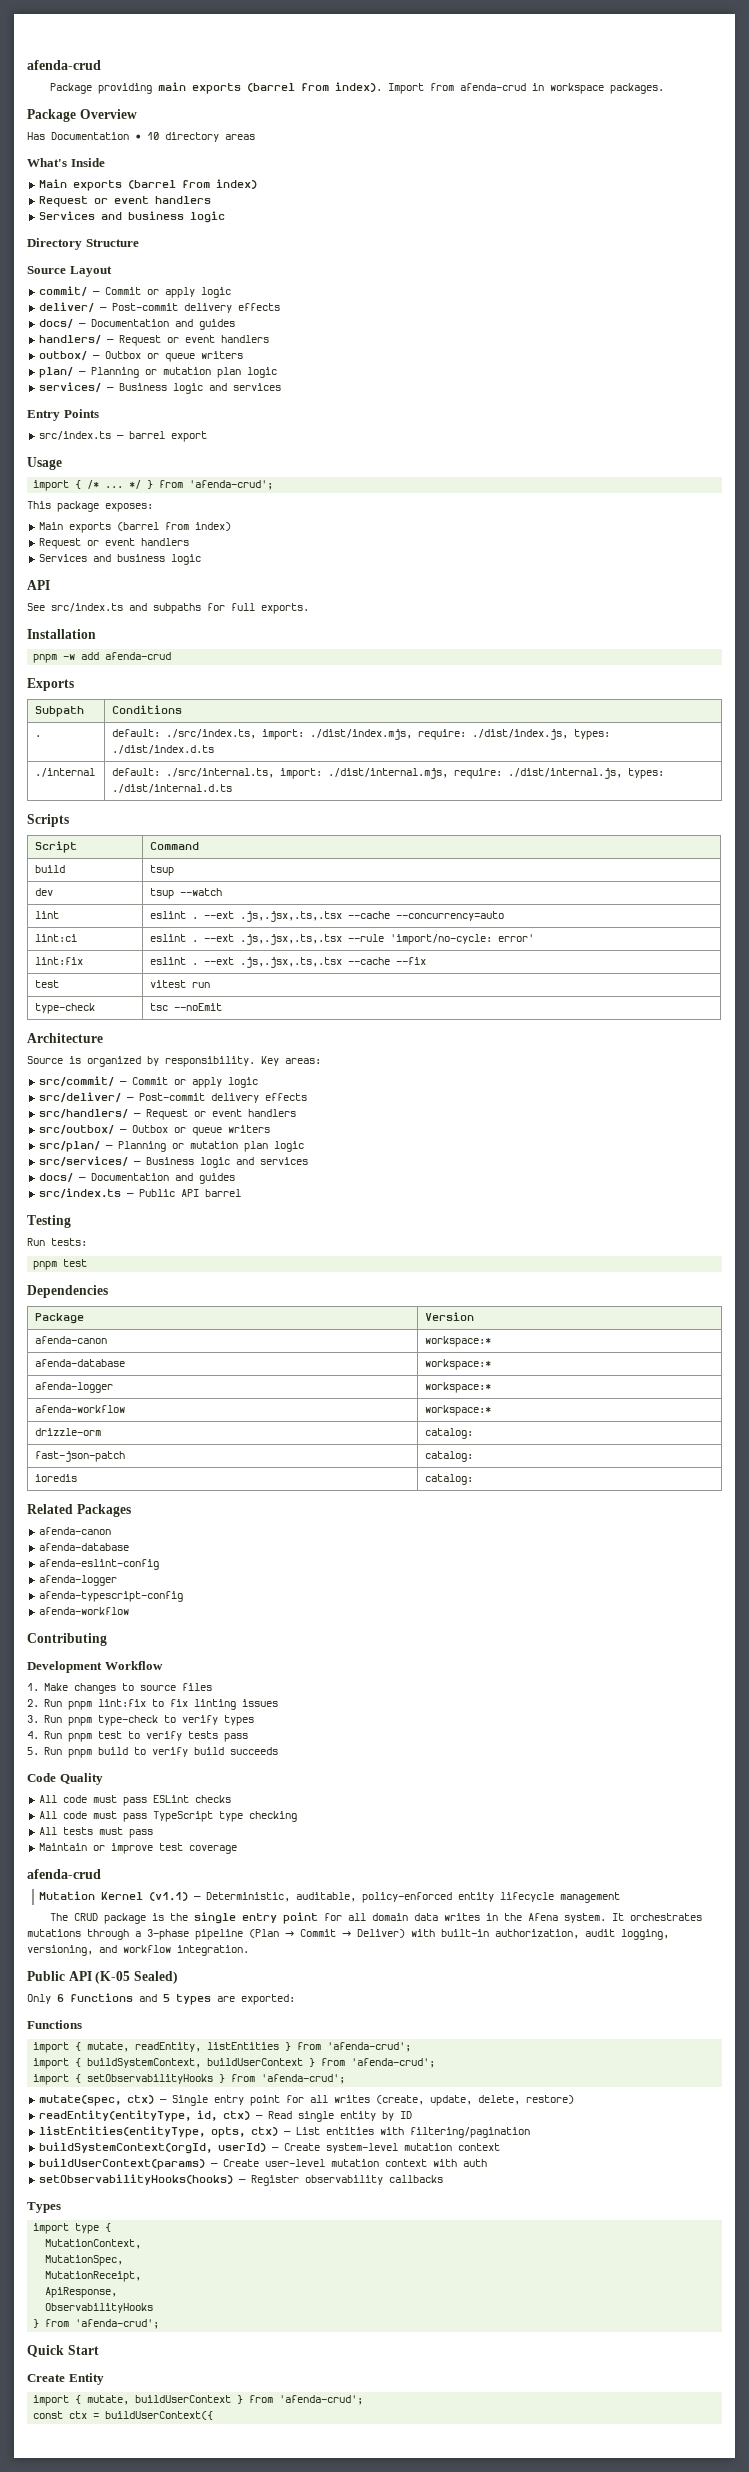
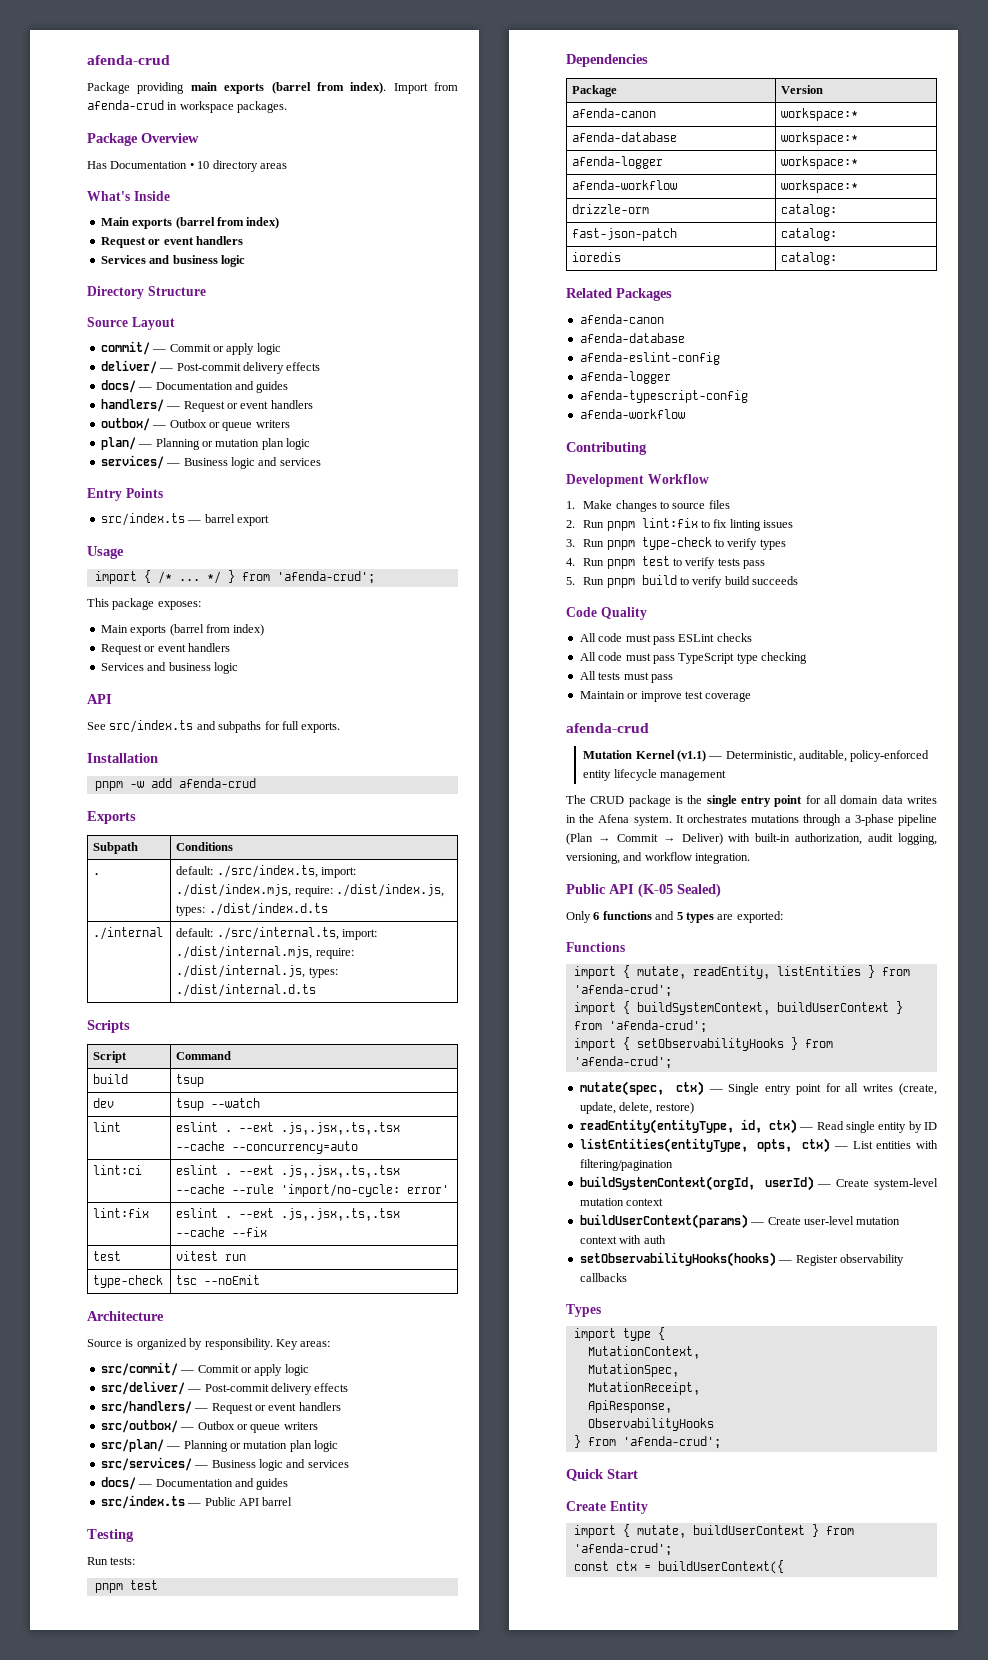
(343, 939) none -> [176,1184,226,1194] --cache

